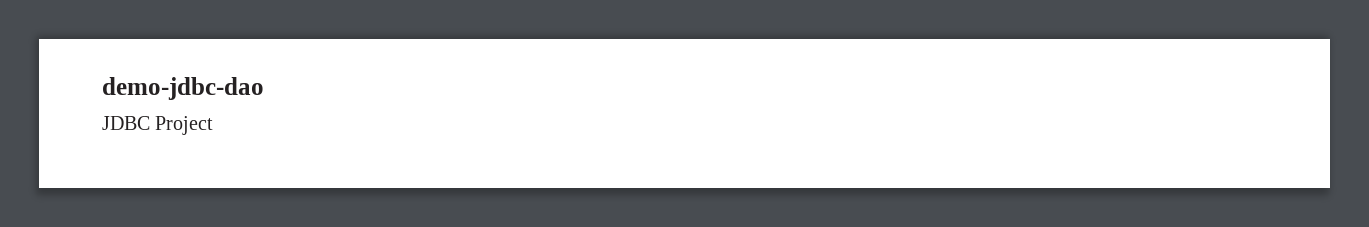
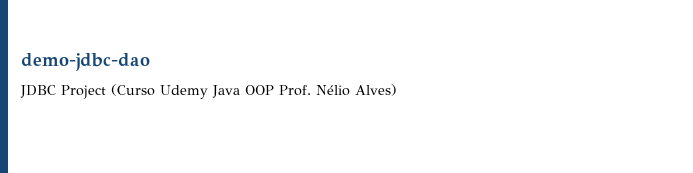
(214, 125) none -> [111,84,397,99] (Curso Udemy Java OOP Prof. Nélio Alves)

